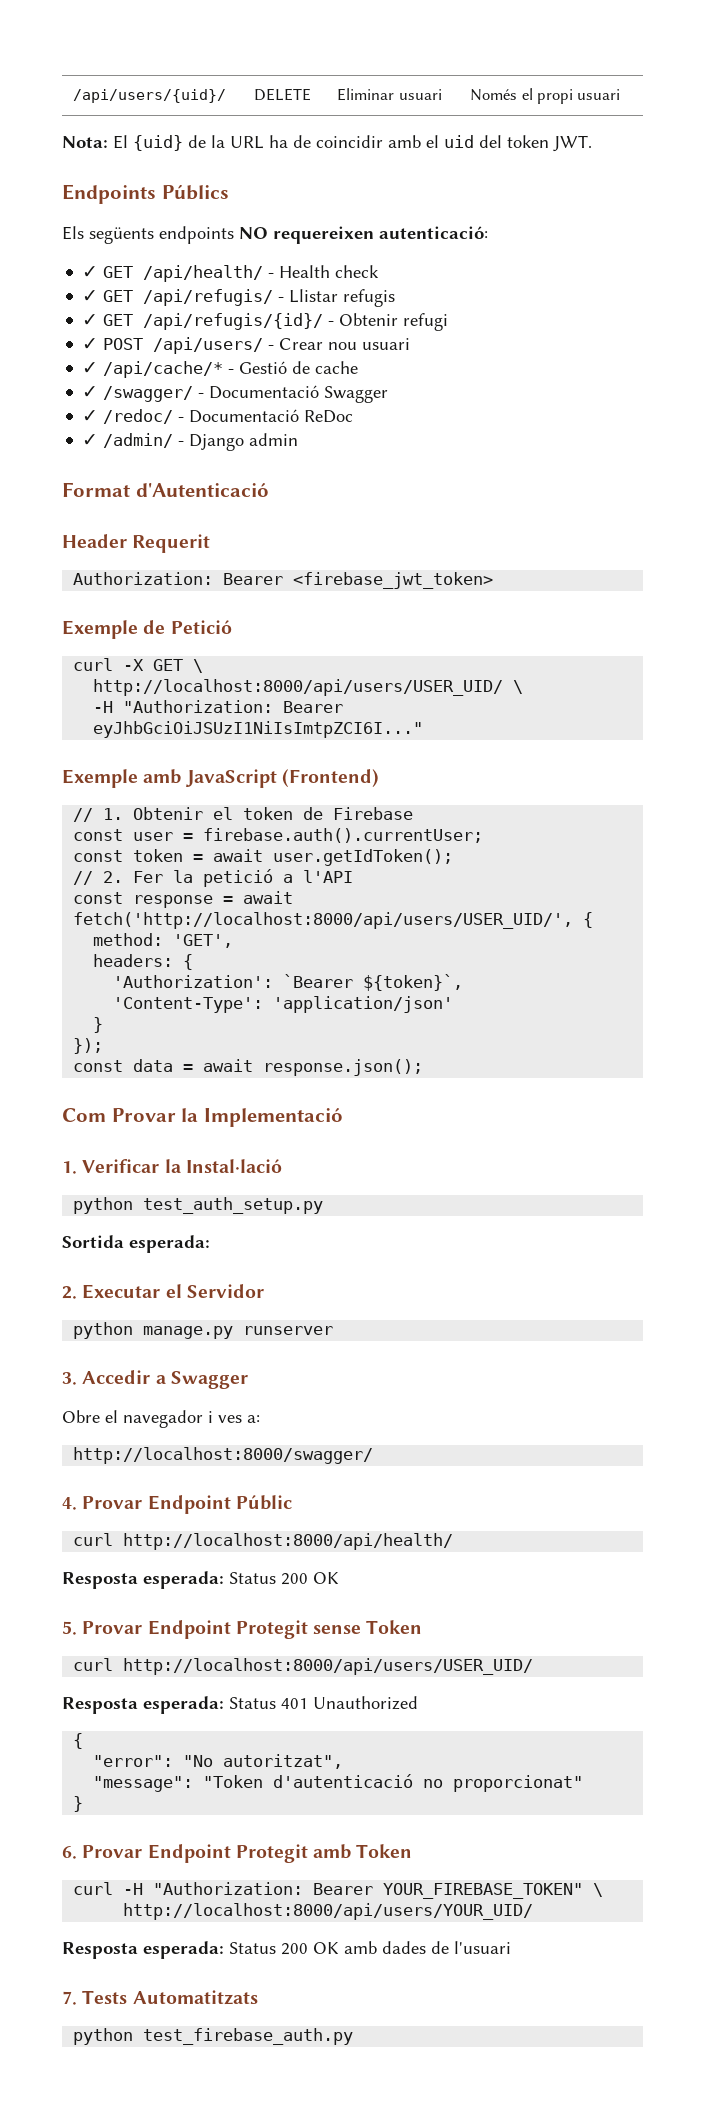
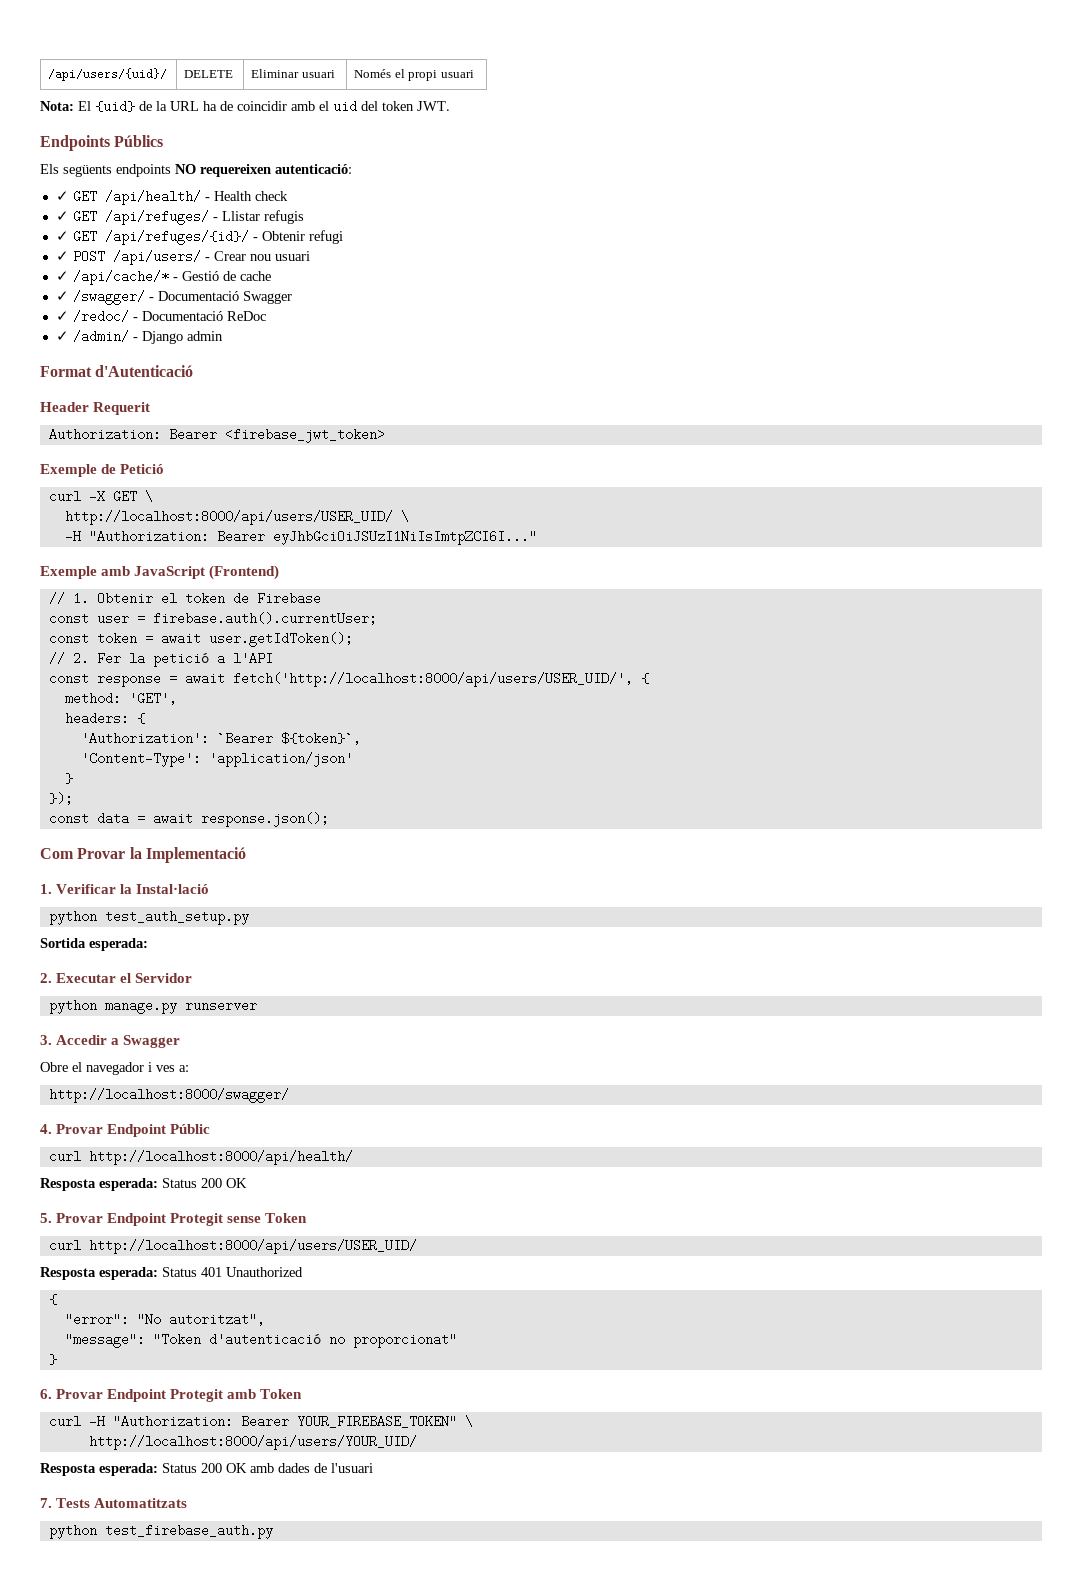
[143,289,274,306] /api/refugis/ -> [104,210,209,225] /api/refuges/
[143,313,324,330] /api/refugis/{id}/ -> [104,230,249,245] /api/refuges/{id}/

